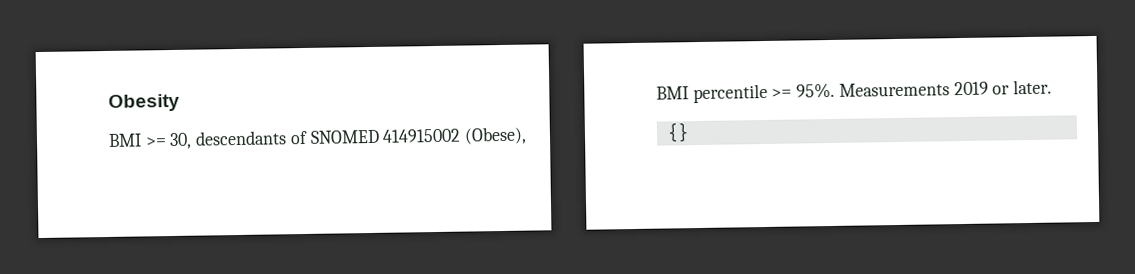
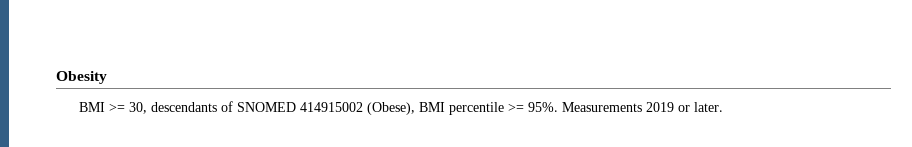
[666,122,689,143] // {} -> (724, 107) none

